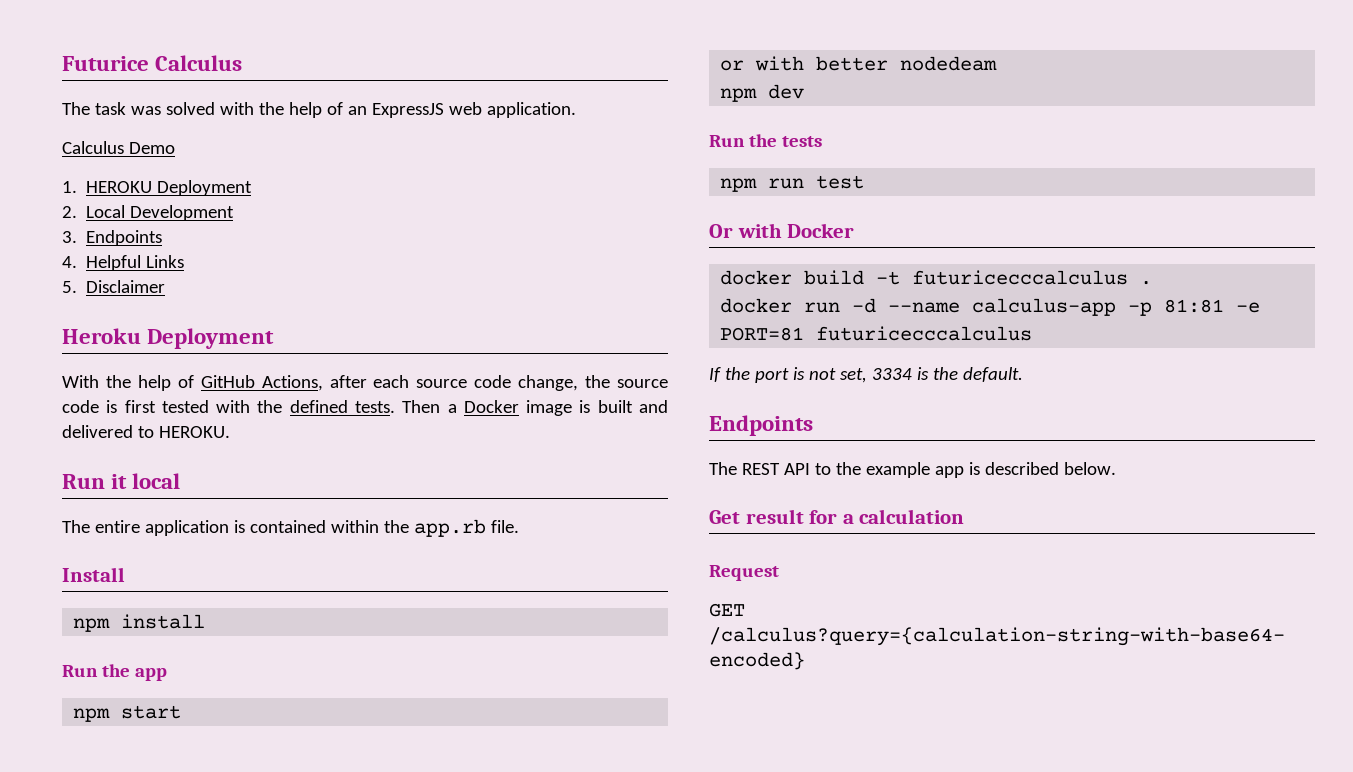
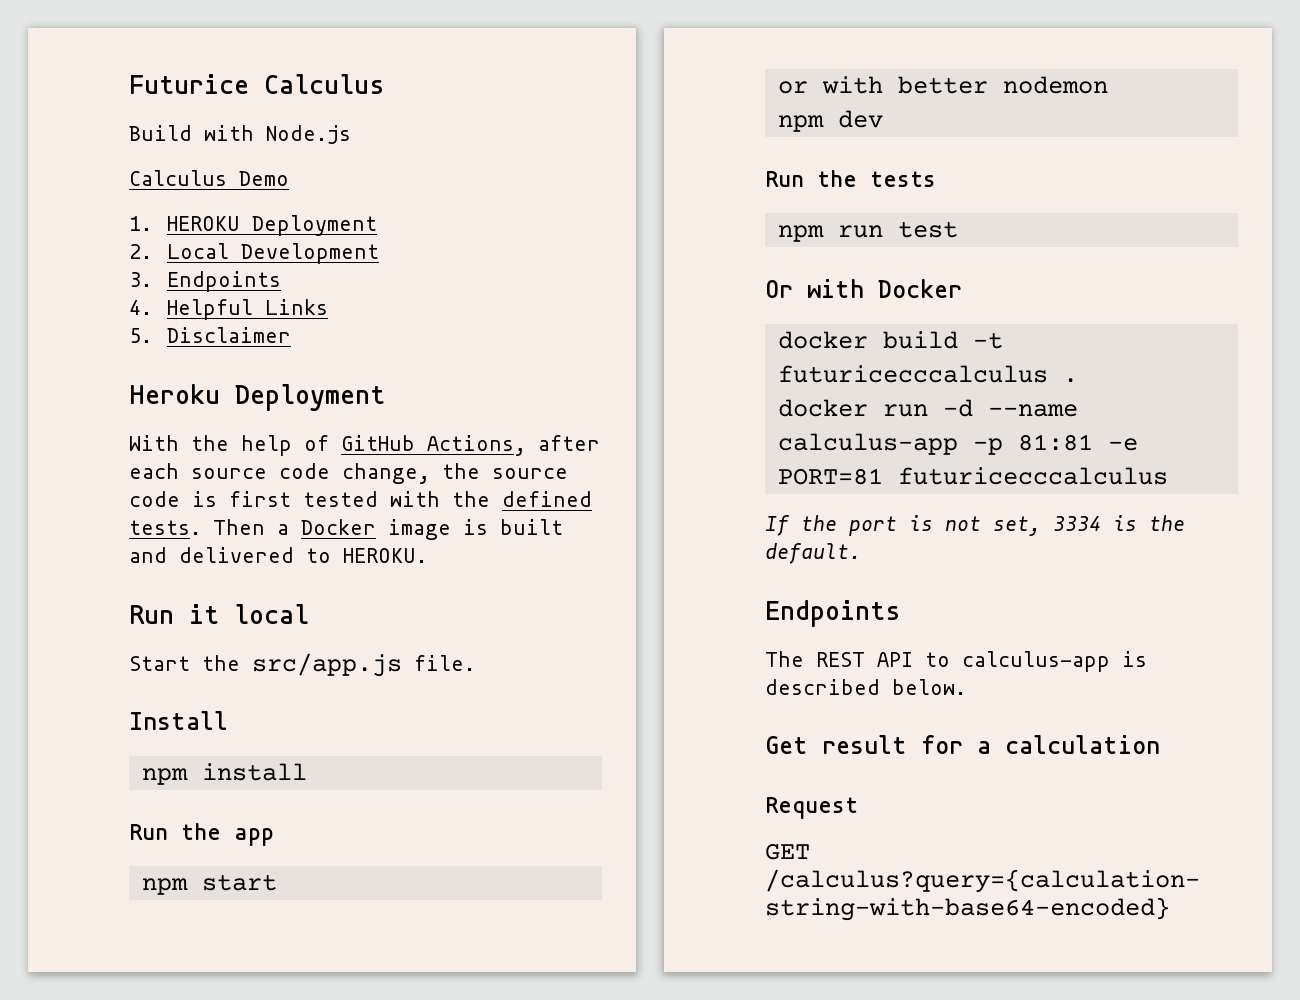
[62,102,576,118] The task was solved with the help of an ExpressJS web application. -> [129,125,351,144] Build with Node.js
[62,519,486,537] The entire application is contained within the app.rb -> [129,653,402,677] Start the src/app.js
[900,56,998,71] nodedeam -> [1002,76,1108,94] nodemon
[835,462,964,478] the example app -> [962,651,1110,672] calculus-app

